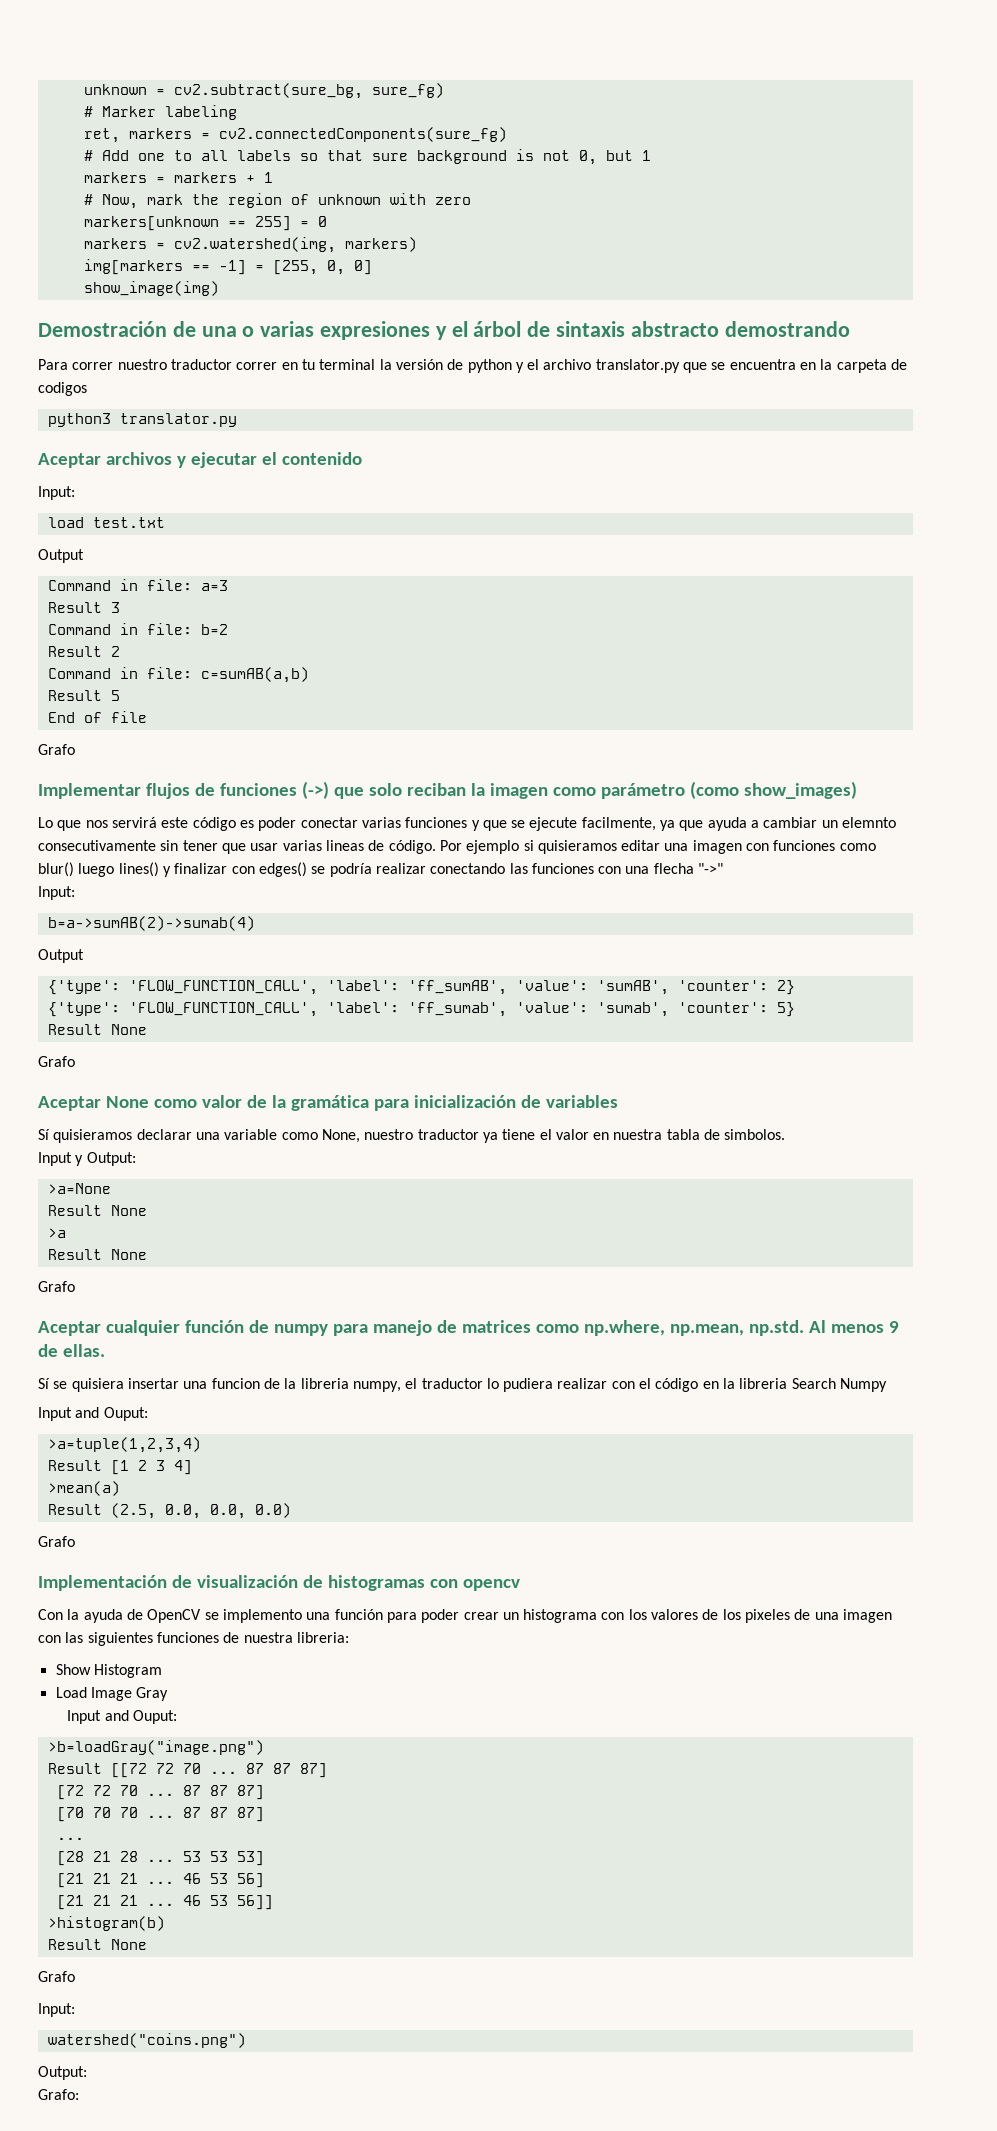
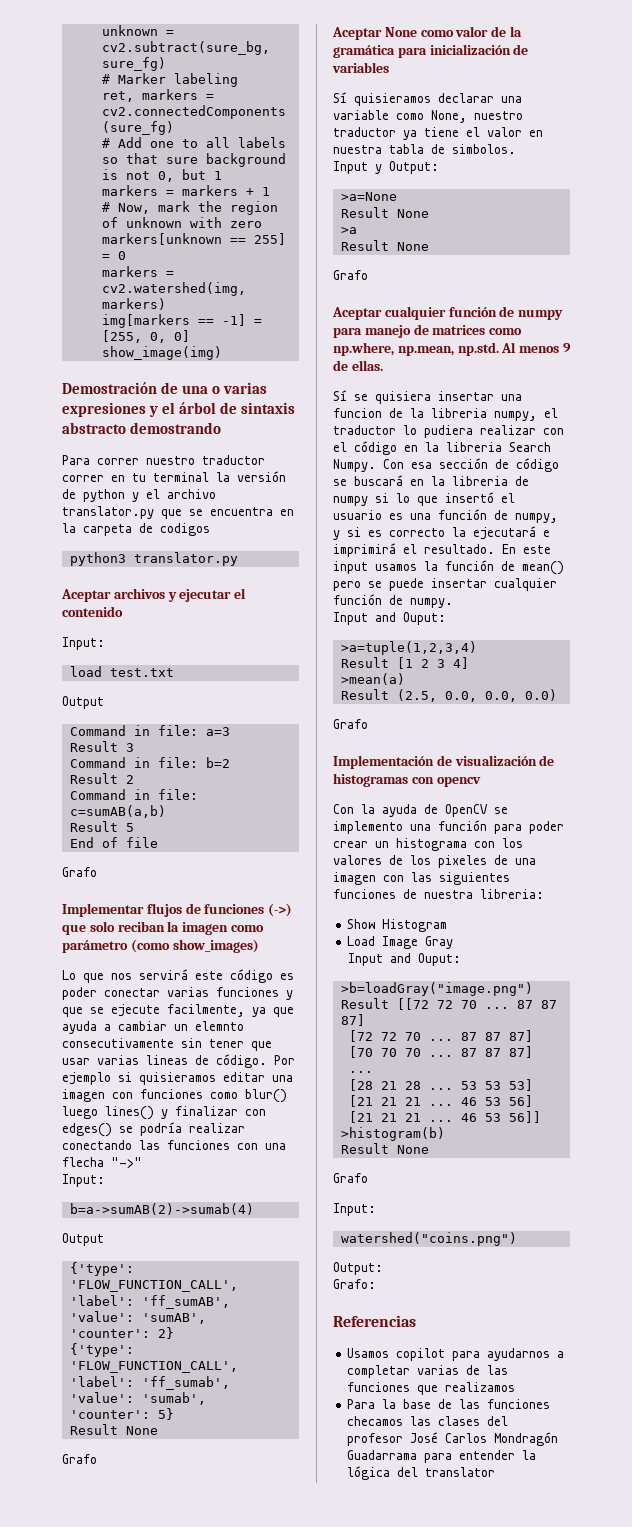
[840,1378,888,1392] Numpy -> [333,458,559,472] [333,475,529,486] [333,492,515,506] [333,509,558,523] [333,526,550,540] [333,543,551,557] [333,560,564,575] [333,578,557,591] [333,594,453,608] Numpy. Con esa sección de código se buscará en la libreria de numpy si lo que insertó el usuario es una función de numpy, y si es correcto la ejecutará e imprimirá el resultado. En este input usamos la función de mean() pero se puede insertar cualquier función de numpy.
(79, 2094) none -> [333,1315,416,1327] [347,1348,565,1361] [347,1365,509,1378] [347,1382,516,1395] [347,1399,551,1409] [347,1416,509,1426] [347,1432,559,1446] [347,1450,537,1463] [347,1466,496,1480] // Referencias // Usamos copilot para ayudarnos a completar varias de las funciones que realizamos // Para la base de las funciones checamos las clases del profesor José Carlos Mondragón Guadarrama para entender la lógica del translator

